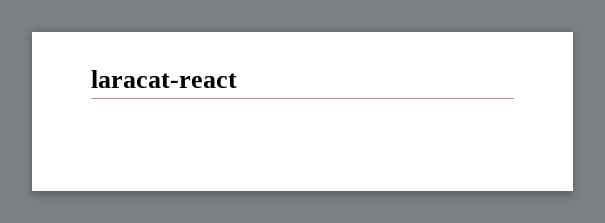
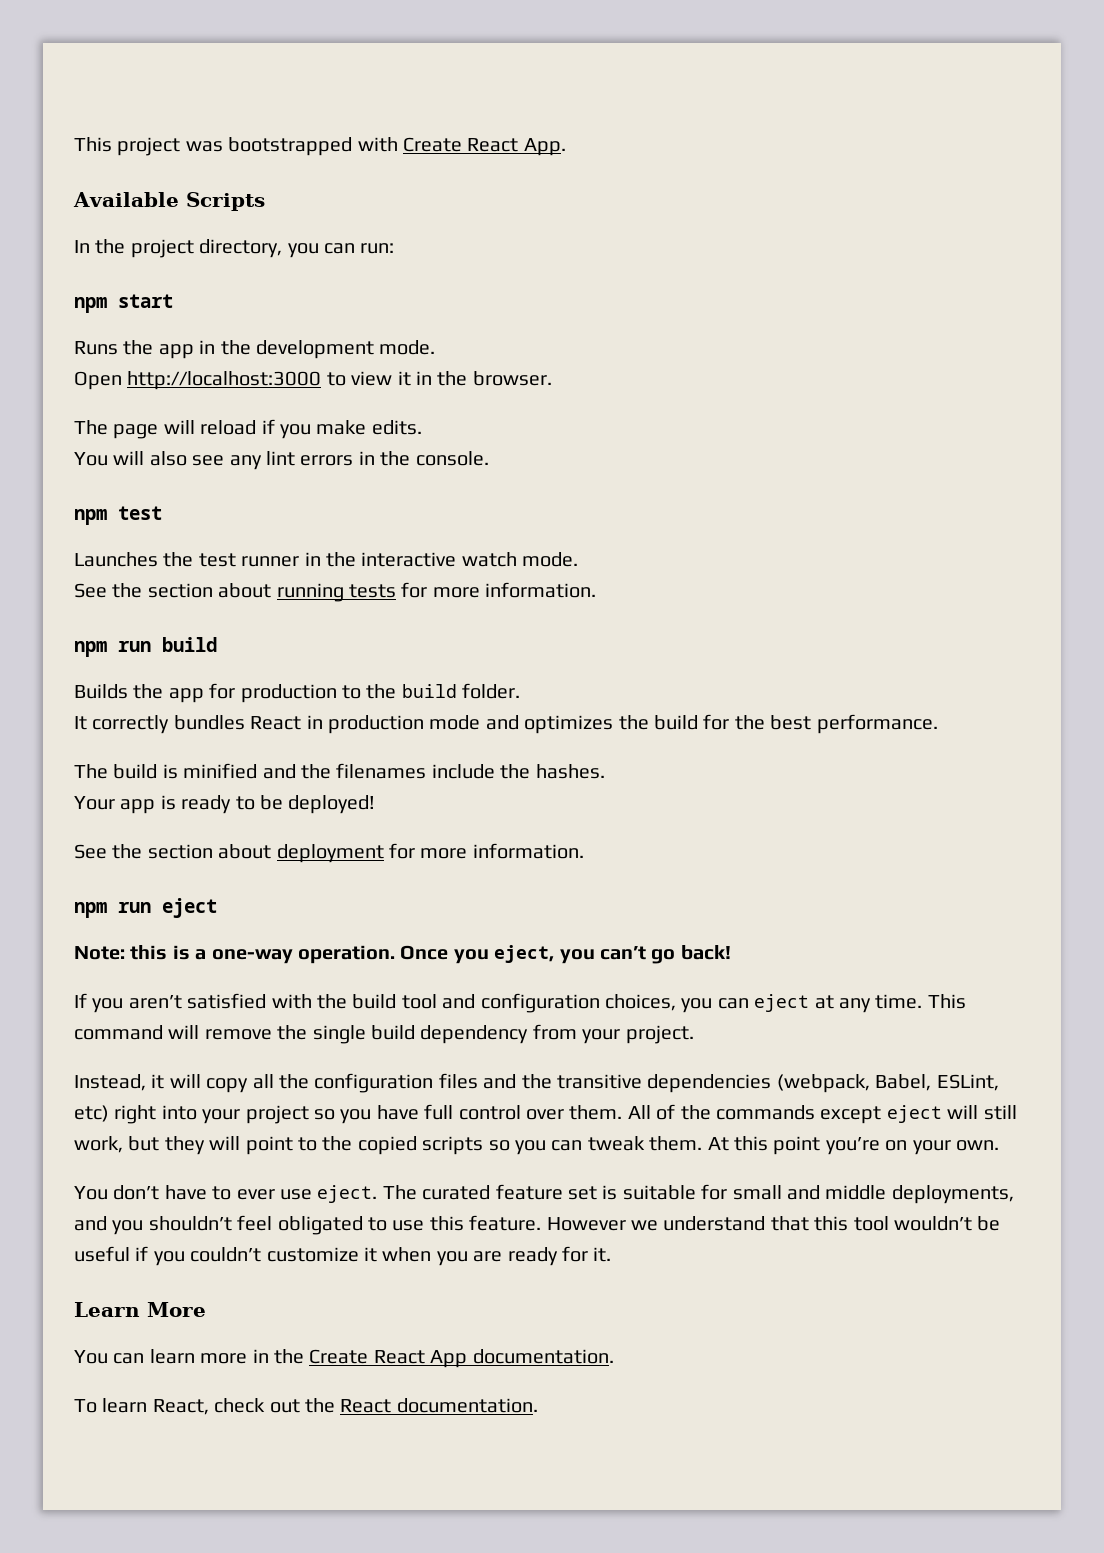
[91,70,237,88] laracat-react -> [74,137,566,156] [73,192,265,211] [74,239,395,258] [74,294,173,313] [74,340,436,359] [74,371,552,390] [74,419,422,439] [74,451,489,470] [74,506,162,525] [74,552,579,567] [74,582,597,602] [74,637,217,657] [74,683,521,703] [74,714,938,734] [74,763,605,779] [74,795,376,814] [74,843,584,863] [74,898,217,918] [74,945,731,964] [74,993,966,1013] [74,1024,694,1044] [74,1073,999,1093] [74,1104,1017,1124] [74,1136,999,1155] [74,1184,1014,1204] [74,1215,1001,1235] [74,1246,612,1266] [74,1302,206,1317] [74,1349,614,1368] [74,1398,538,1415] This project was bootstrapped with Create React App. // Available Scripts // In the project directory, you can run: // npm start // Runs the app in the development mode. // Open http://localhost:3000 to view it in the browser. // The page will reload if you make edits. // You will also see any lint errors in the console. // npm test // Launches the test runner in the interactive watch mode. // See the section about running tests for more information. // npm run build // Builds the app for production to the build folder. // It correctly bundles React in production mode and optimizes the build for the best performance. // The build is minified and the filenames include the hashes. // Your app is ready to be deployed! // See the section about deployment for more information. // npm run eject // Note: this is a one-way operation. Once you eject, you can’t go back! // If you aren’t satisfied with the build tool and configuration choices, you can eject at any time. This command will remove the single build dependency from your project. // Instead, it will copy all the configuration files and the transitive dependencies (webpack, Babel, ESLint, etc) right into your project so you have full control over them. All of the commands except eject will still work, but they will point to the copied scripts so you can tweak them. At this point you’re on your own. // You don’t have to ever use eject. The curated feature set is suitable for small and middle deployments, and you shouldn’t feel obligated to use this feature. However we understand that this tool wouldn’t be useful if you couldn’t customize it when you are ready for it. // Learn More // You can learn more in the Create React App documentation. // To learn React, check out the React documentation.

